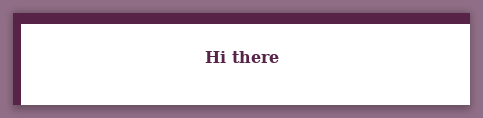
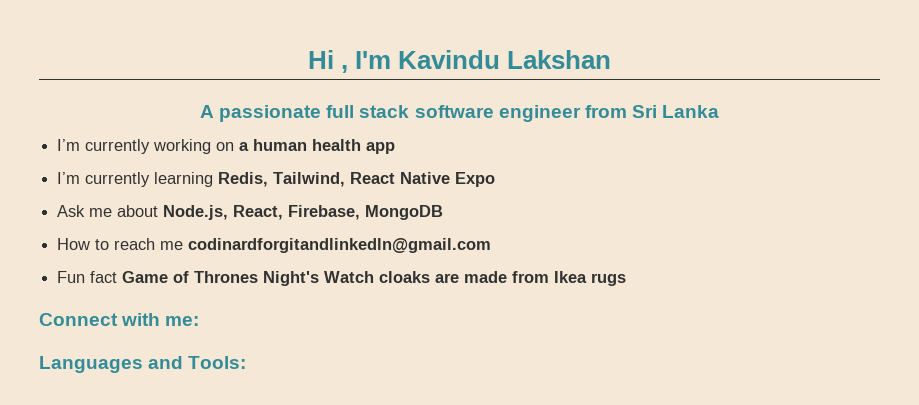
[231,51,279,63] there -> [340,50,612,73] [199,105,720,122] [57,139,396,154] [57,172,496,187] [57,205,444,220] [57,238,492,253] [57,271,627,286] [39,313,200,326] [39,356,247,373] , I'm Kavindu Lakshan // A passionate full stack software engineer from Sri Lanka // I’m currently working on a human health app // I’m currently learning Redis, Tailwind, React Native Expo // Ask me about Node.js, React, Firebase, MongoDB // How to reach me codinardforgitandlinkedln@gmail.com // Fun fact Game of Thrones Night's Watch cloaks are made from Ikea rugs // Connect with me: // Languages and Tools:

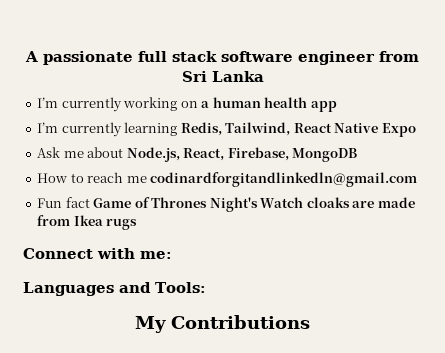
[307,50,612,73] Hi , I'm Kavindu Lakshan // -> (25, 56) none
(247, 362) none -> [135,315,310,333] // My Contributions

